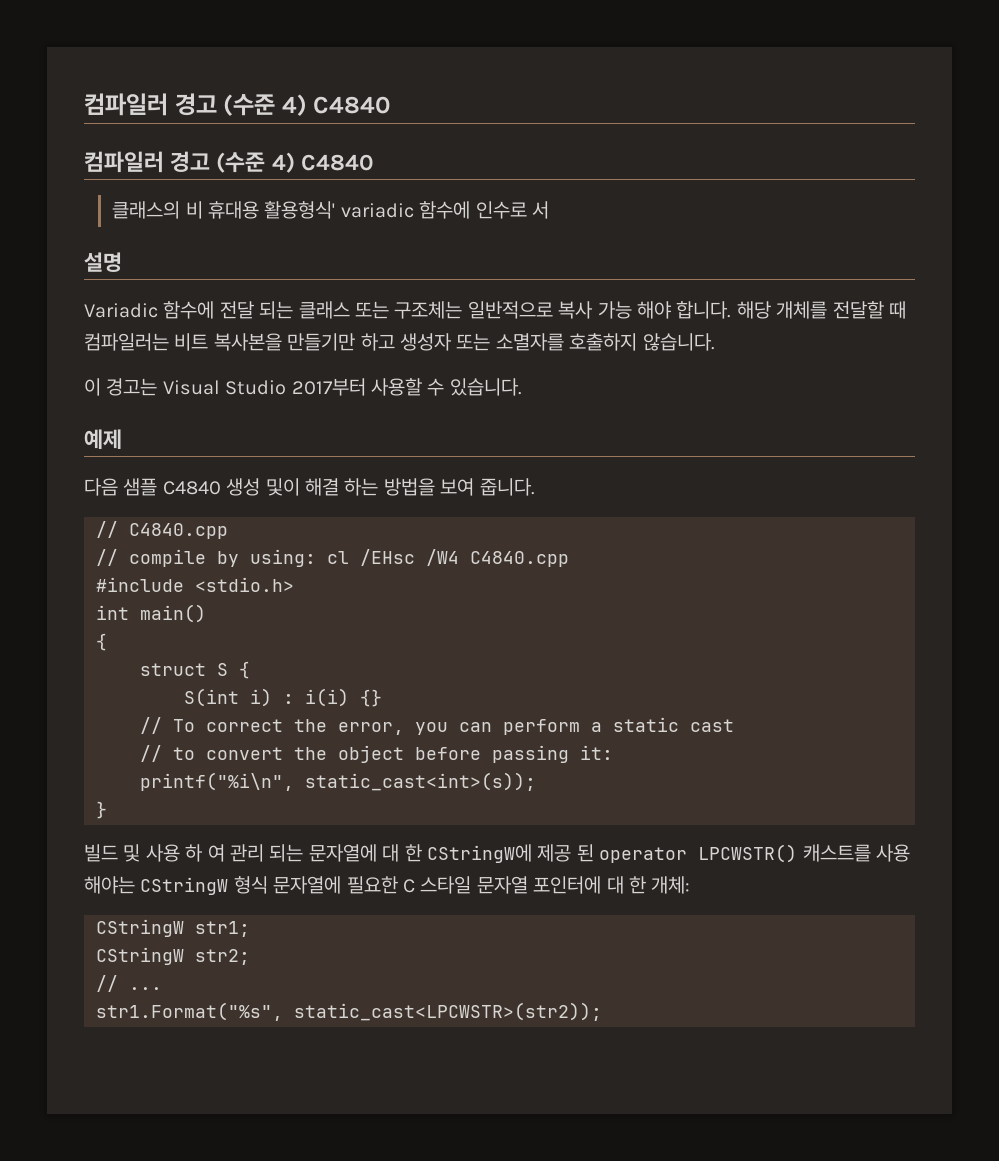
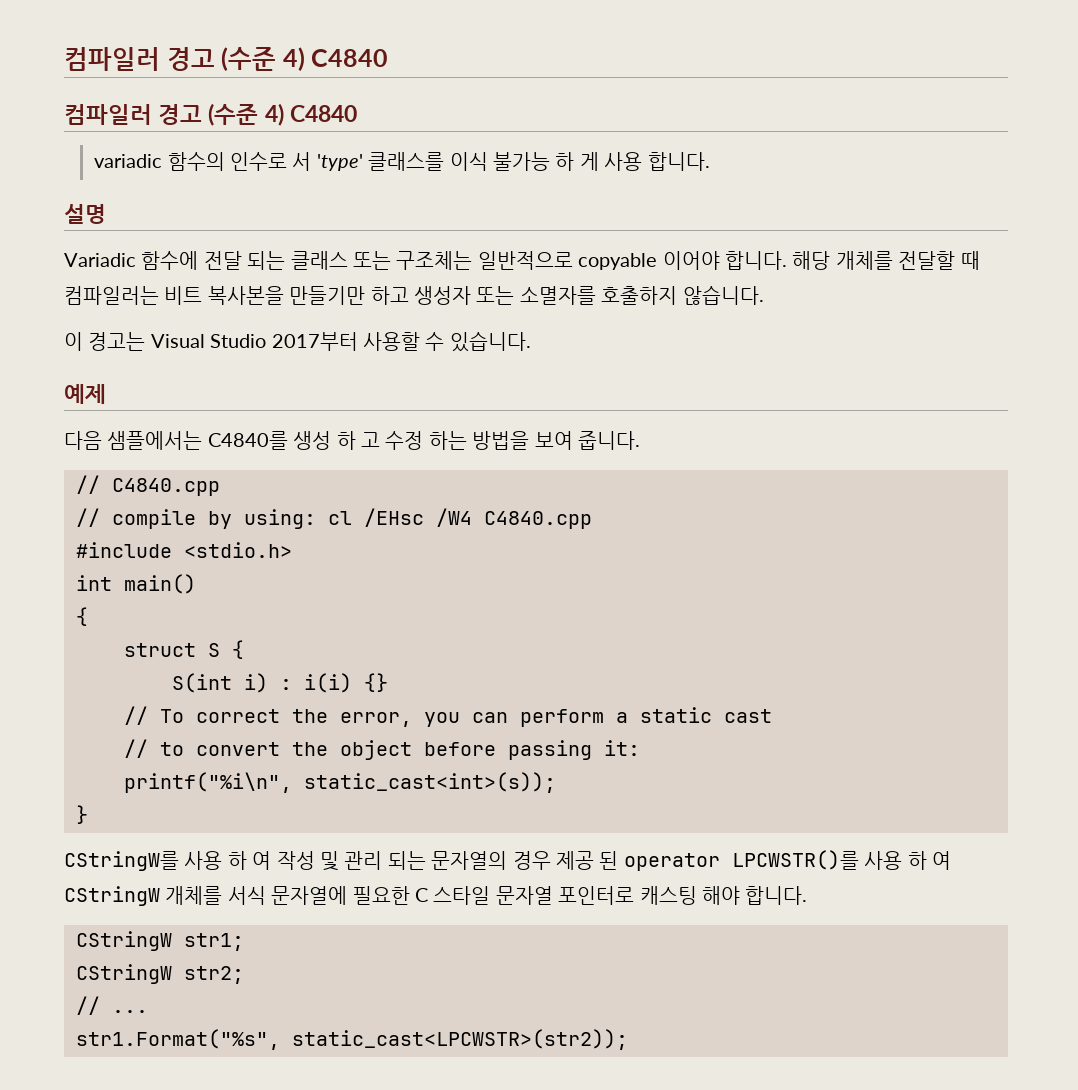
[112,201,549,219] 클래스의 비 휴대용 활용형식' variadic 함수에 인수로 서 -> [94,152,710,171] variadic 함수의 인수로 서 'type' 클래스를 이식 불가능 하 게 사용 합니다.
[558,301,671,319] 복사 가능 해야 -> [578,251,720,270] copyable 이어야
[123,478,339,496] 샘플 C4840 생성 및이 해결 -> [107,431,424,450] 샘플에서는 C4840를 생성 하 고 수정
[84,844,910,863] [84,876,268,895] 빌드 및 사용 하 여 관리 되는 문자열에 대 한 CStringW에 제공 된 operator LPCWSTR() 캐스트를 사용 해야는 CStringW 형식 -> [64,850,951,871] [64,886,266,906] CStringW를 사용 하 여 작성 및 관리 되는 문자열의 경우 제공 된 operator LPCWSTR()를 사용 하 여 CStringW 개체를 서식
[533,876,691,894] 포인터에 대 한 개체: -> [558,886,808,905] 포인터로 캐스팅 해야 합니다.

